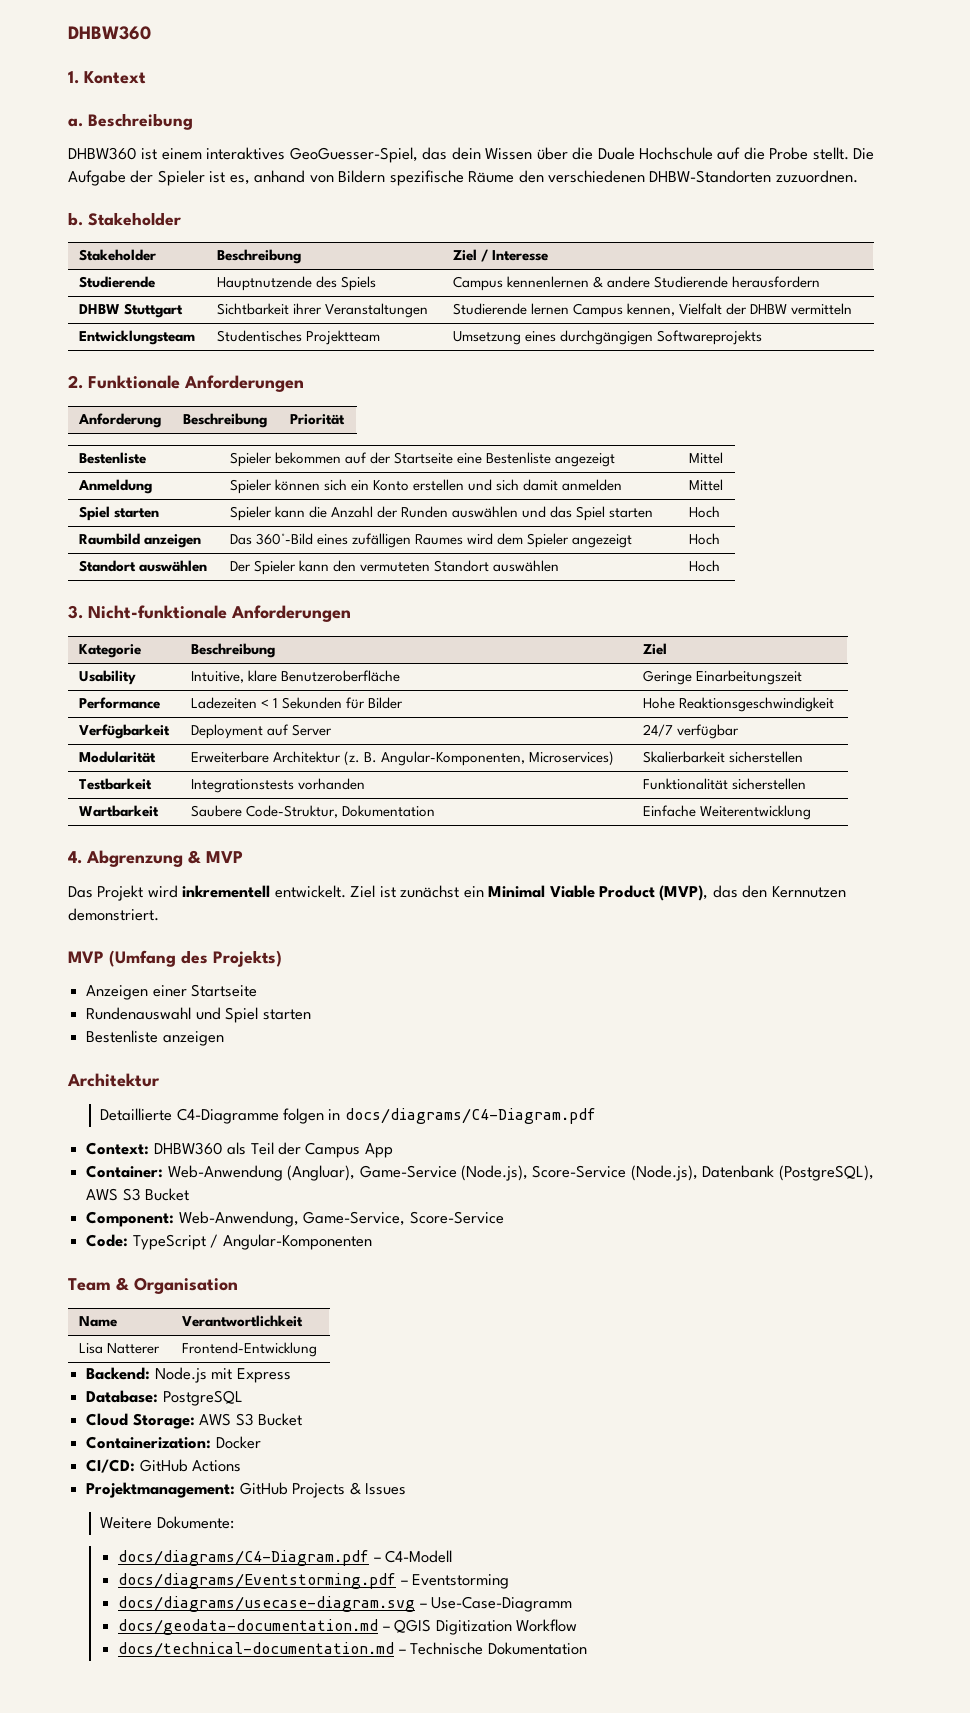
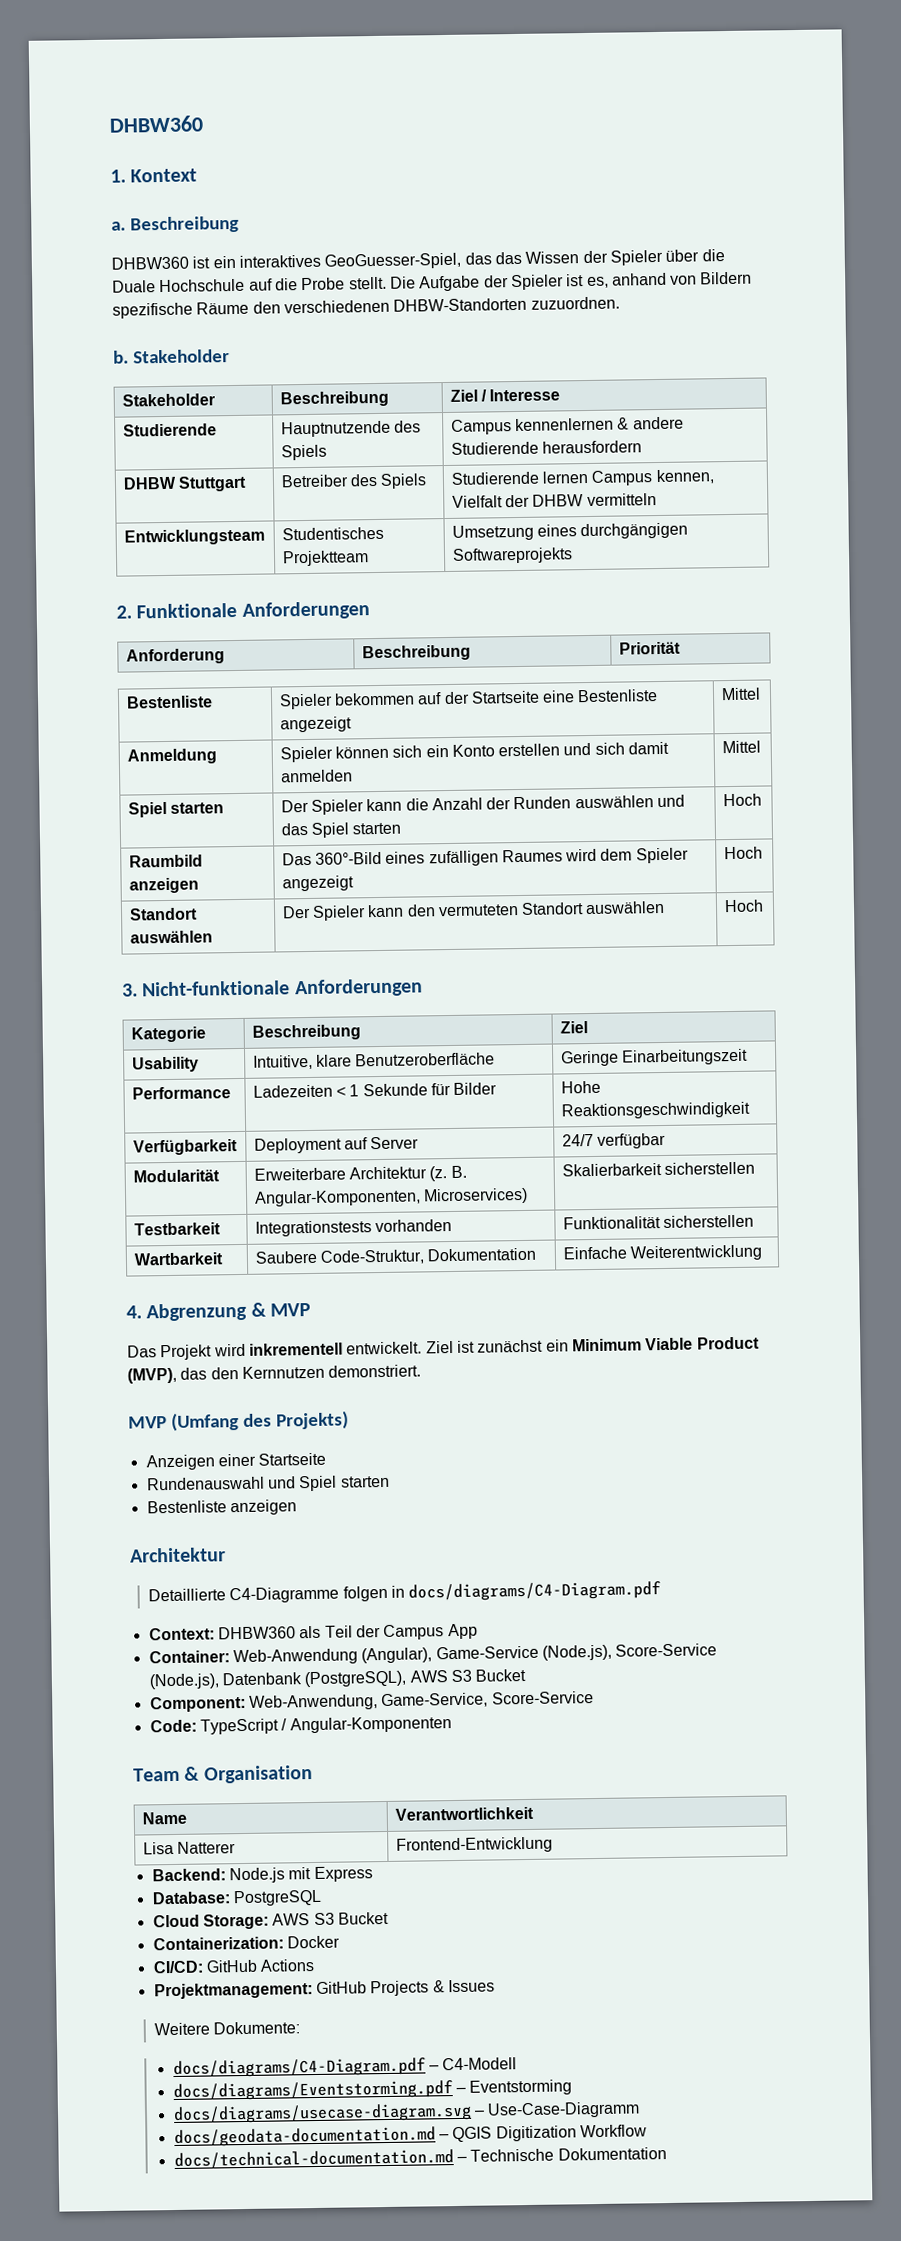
[161,148,202,160] einem -> [212,255,236,269] ein
[451,147,533,160] dein Wissen -> [494,249,663,266] das Wissen der Spieler
[216,303,428,318] Sichtbarkeit ihrer Veranstaltungen -> [280,473,428,489] Betreiber des Spiels
(159, 513) none -> [280,799,309,813] Der
[282,697,343,709] Sekunden -> [362,1083,428,1097] Sekunde
[488,885,546,898] Minimal -> [571,1338,642,1352] Minimum
[287,1165,356,1181] (Angluar), -> [361,1647,433,1664] (Angular),

